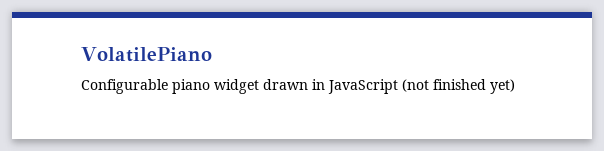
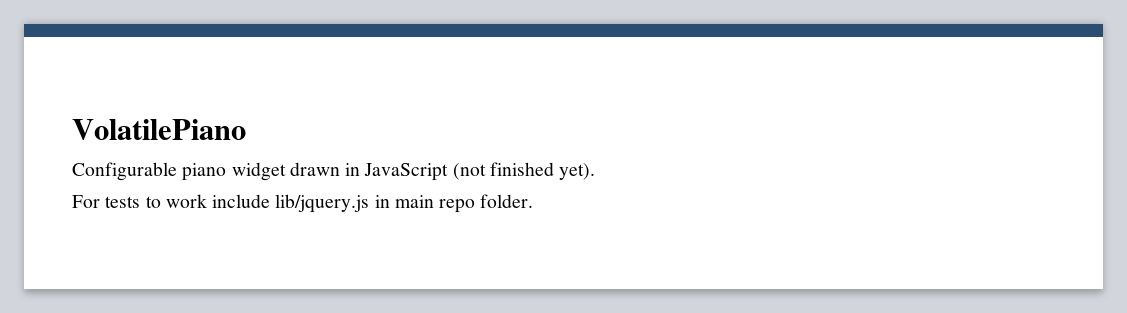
[490,79,515,94] yet) -> [559,163,596,180] [72,194,534,213] yet). // For tests to work include lib/jquery.js in main repo folder.

